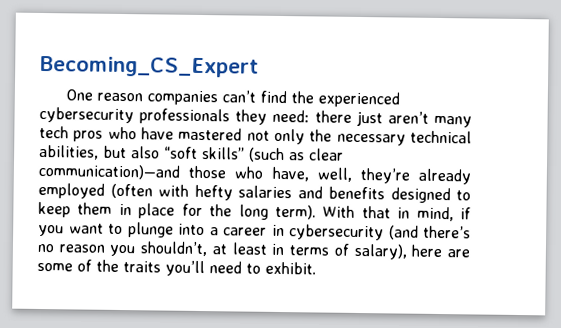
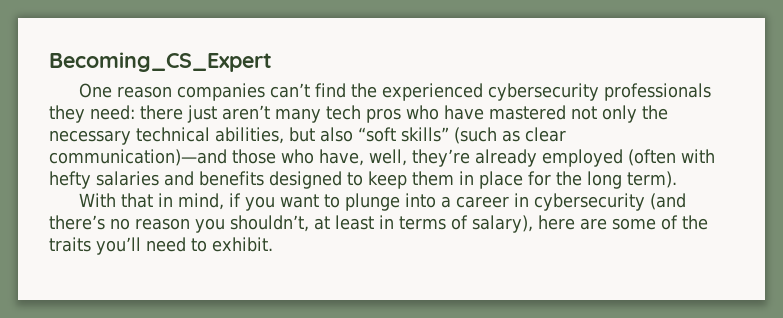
(316, 212) none -> (677, 179) //

